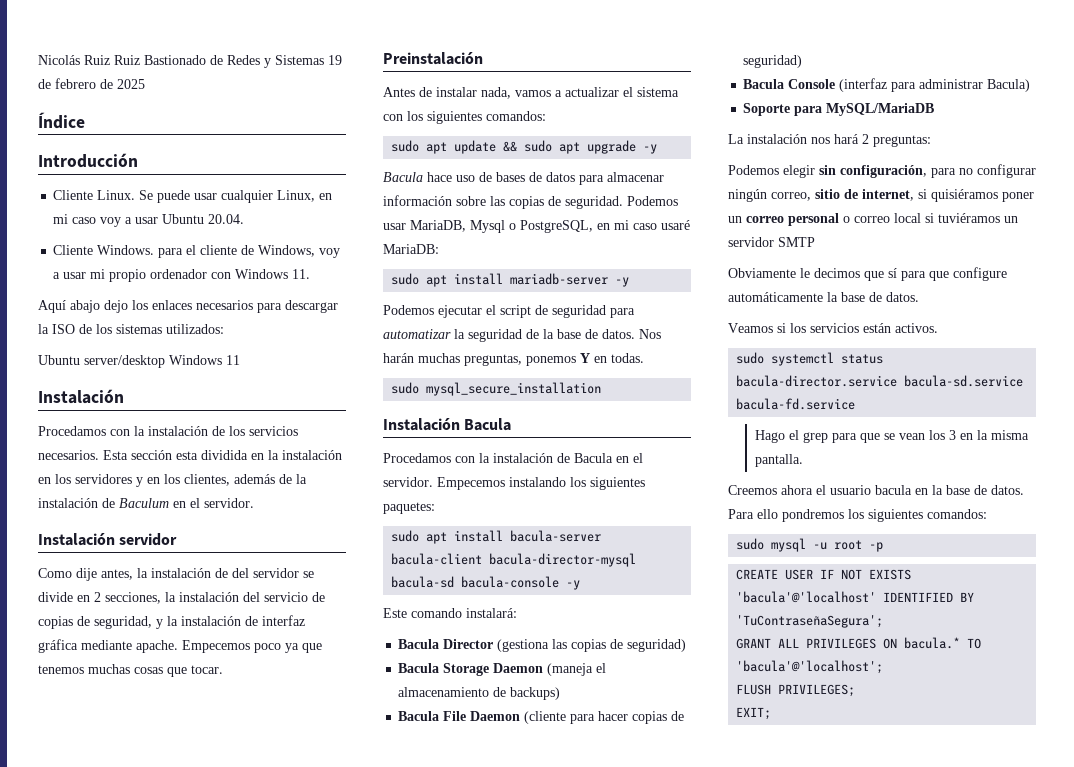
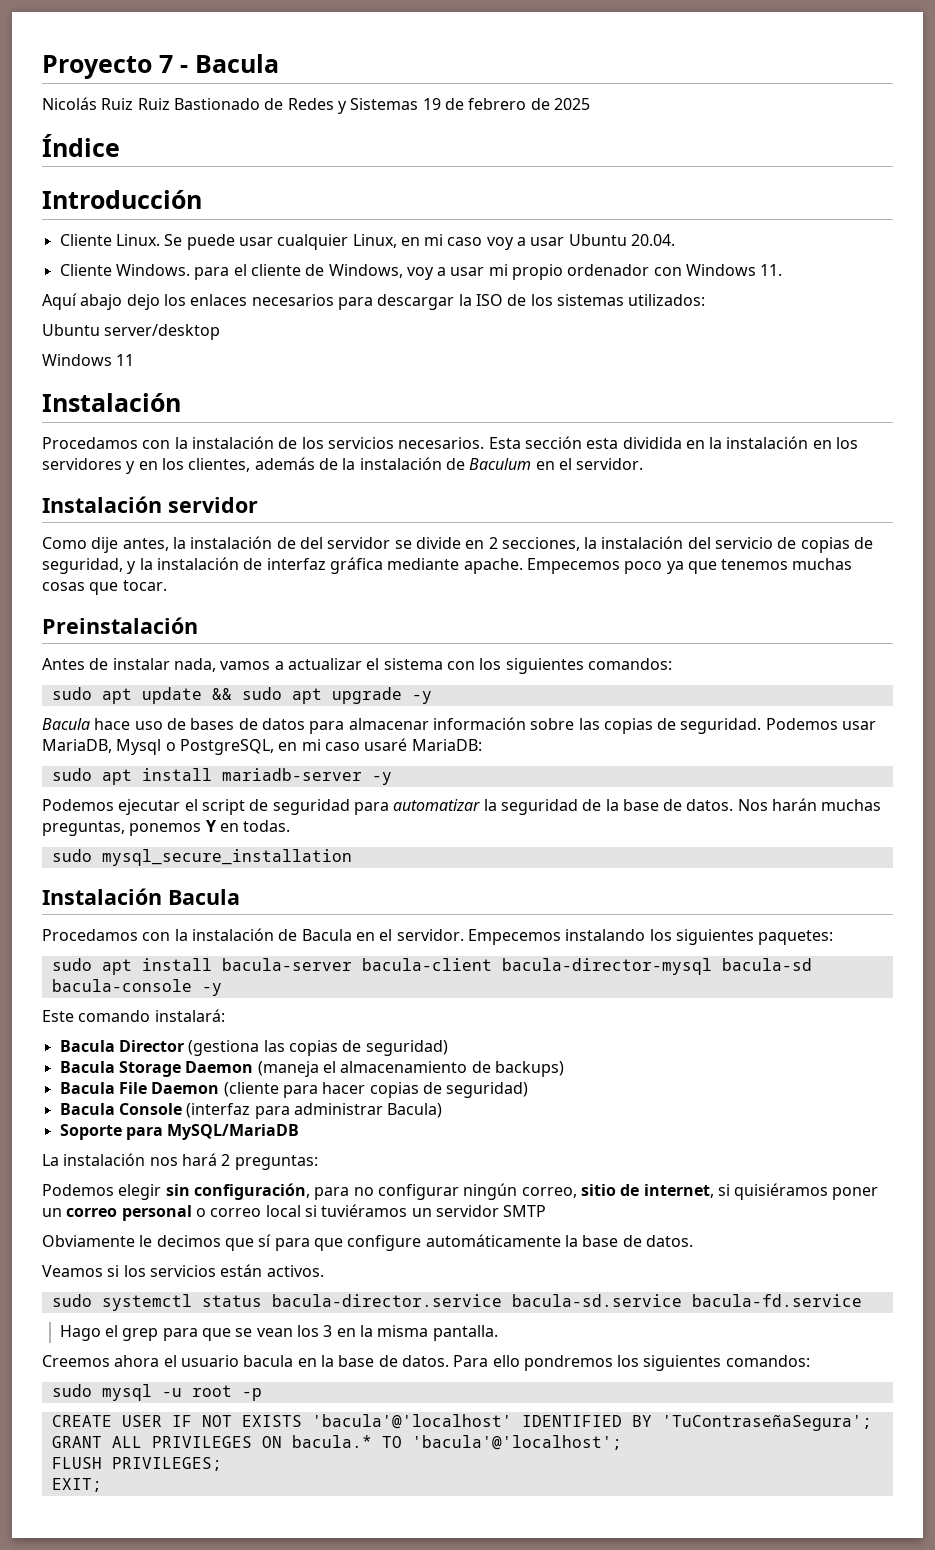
(38, 60) none -> [42,54,279,79] Proyecto 7 - Bacula //
(165, 361) none -> (221, 332) //

